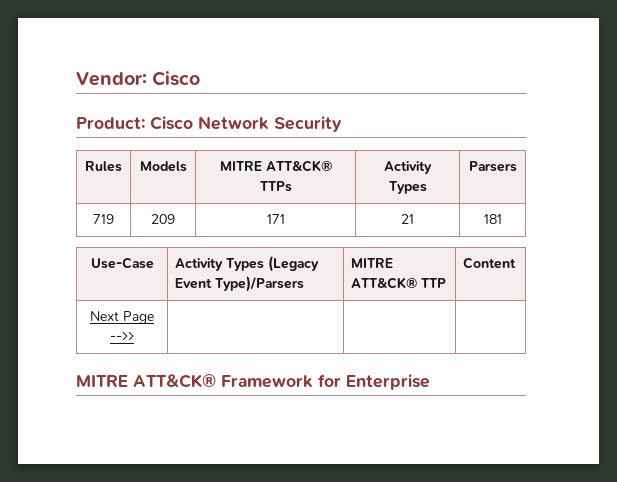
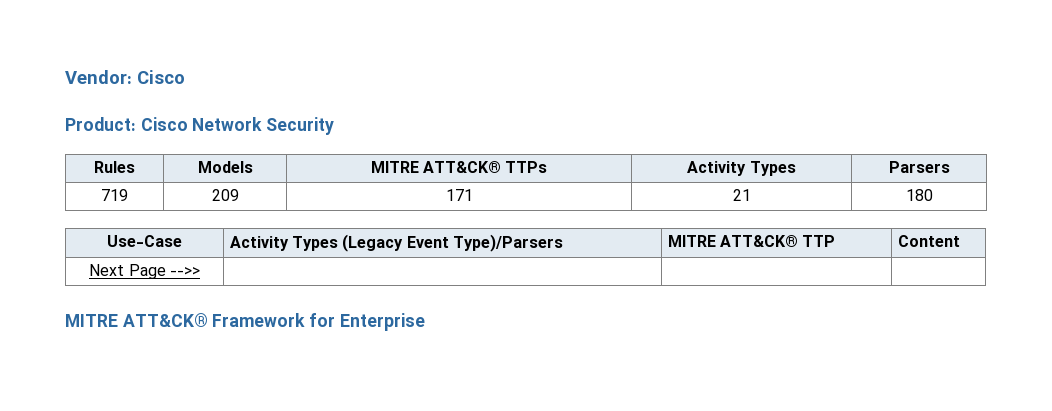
[483,214,502,224] 181 -> [905,189,933,201] 180

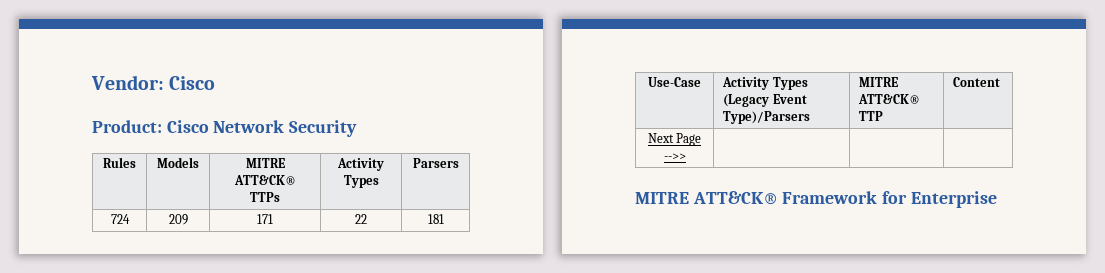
[101,189,128,201] 719 -> [110,214,130,224] 724
[732,189,751,201] [905,189,933,201] 21 | 180 -> [355,214,367,224] [427,214,444,224] 22 | 181

